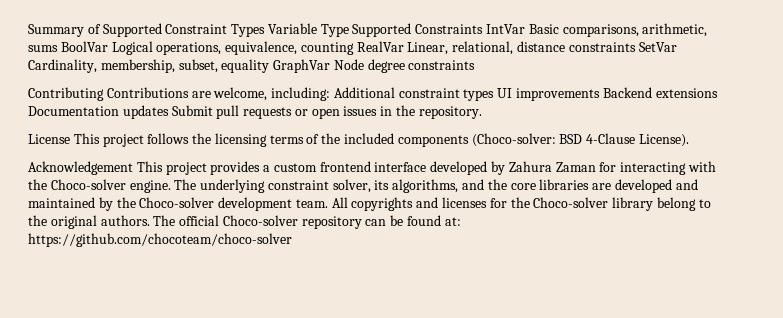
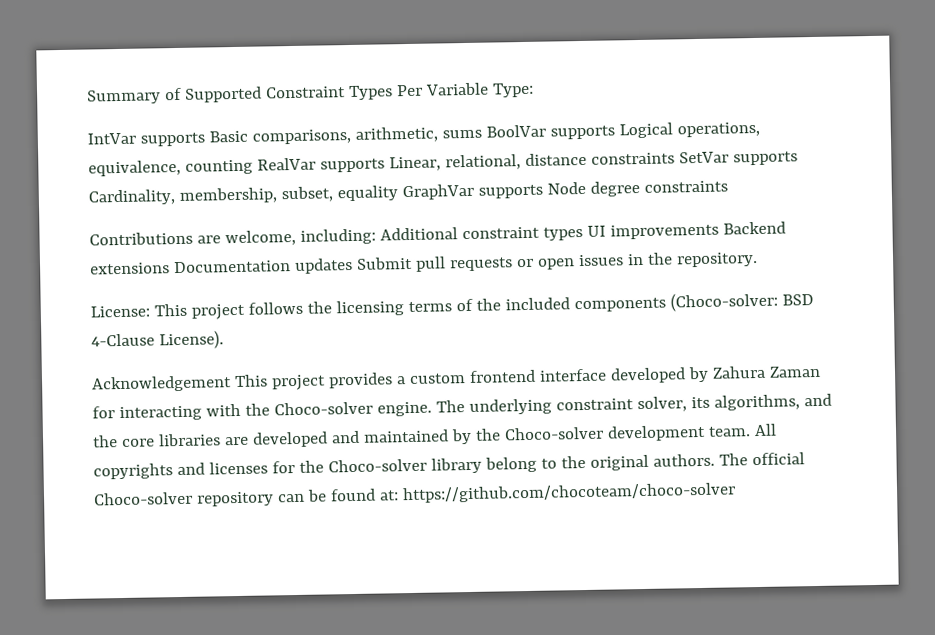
[267,23,526,37] Variable Type Supported Constraints IntVar -> [395,82,534,98] [87,132,205,147] Per Variable Type: // IntVar supports
(108, 46) none -> [549,125,615,140] supports
(404, 46) none -> [319,158,385,173] supports
(677, 47) none -> [732,151,798,166] supports
(331, 66) none -> [477,184,543,199] supports
[28,87,104,101] Contributing -> (728, 186) none
[28,134,70,144] License -> [90,305,150,318] License:

